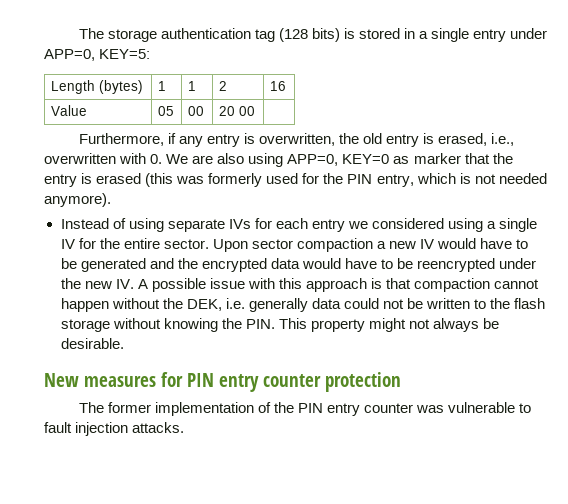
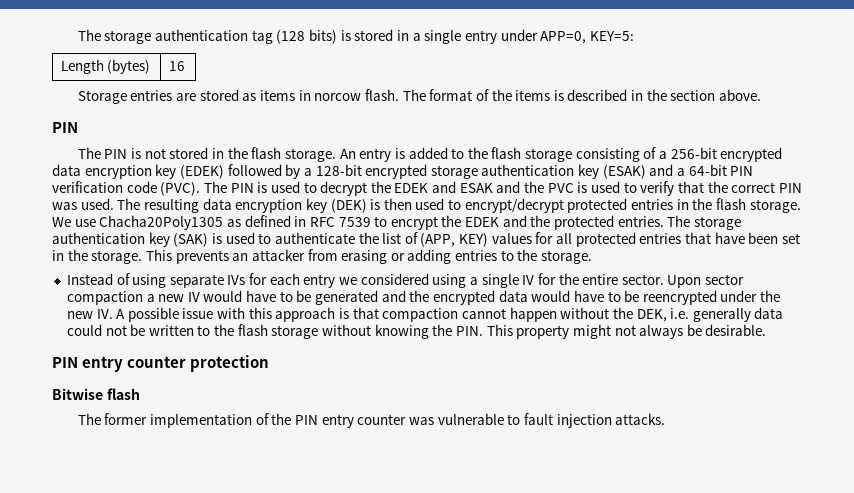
[157,81,166,91] [187,81,196,91] [218,81,227,91] [269,81,286,91] [50,105,87,116] [157,106,174,116] [187,106,204,116] [218,106,255,116] [78,133,515,147] [44,153,513,167] [44,173,547,187] [44,193,111,207] 1 | 1 | 2 | 16 // Value | 05 | 00 | 20 00 | // Furthermore, if any entry is overwritten, the old entry is erased, i.e., overwritten with 0. We are also using APP=0, KEY=0 as marker that the entry is erased (this was formerly used for the PIN entry, which is not needed anymore). -> [168,61,185,71] [77,89,762,104] [52,122,78,133] [77,147,783,162] [52,164,754,179] [52,181,802,196] [52,198,801,213] [52,215,741,230] [52,232,800,247] [52,249,593,264] 16 // Storage entries are stored as items in norcow flash. The format of the items is described in the section above. // PIN // The PIN is not stored in the flash storage. An entry is added to the flash storage consisting of a 256-bit encrypted data encryption key (EDEK) followed by a 128-bit encrypted storage authentication key (ESAK) and a 64-bit PIN verification code (PVC). The PIN is used to decrypt the EDEK and ESAK and the PVC is used to verify that the correct PIN was used. The resulting data encryption key (DEK) is then used to encrypt/decrypt protected entries in the flash storage. We use Chacha20Poly1305 as defined in RFC 7539 to encrypt the EDEK and the protected entries. The storage authentication key (SAK) is used to authenticate the list of (APP, KEY) values for all protected entries that have been set in the storage. This prevents an attacker from erasing or adding entries to the storage.
[44,372,183,387] New measures for -> (767, 330) none
(401, 382) none -> [52,388,140,400] // Bitwise flash

